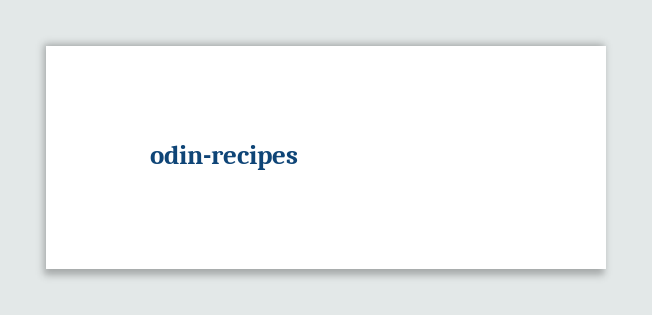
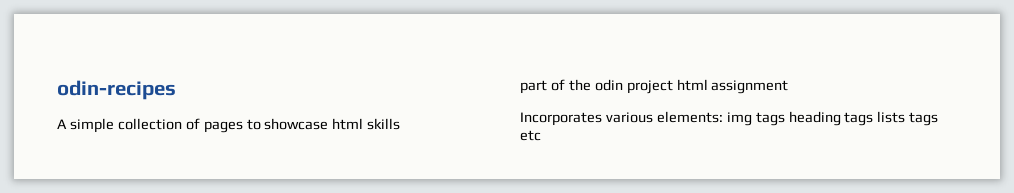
(298, 157) none -> [57,118,401,133] [520,79,789,94] [520,111,939,126] [520,130,541,141] // A simple collection of pages to showcase html skills // part of the odin project html assignment // Incorporates various elements: img tags heading tags lists tags etc

